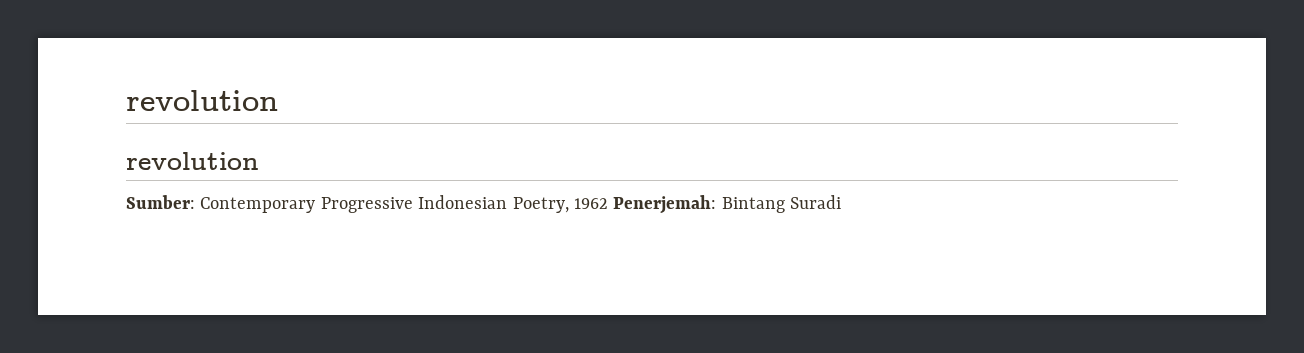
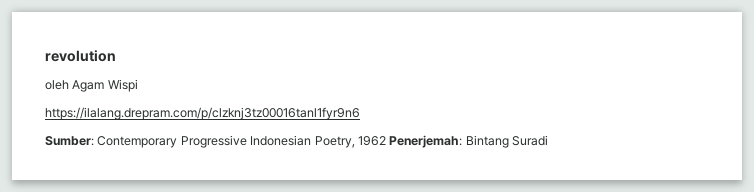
[126,90,278,111] [126,152,259,170] revolution // revolution -> [45,50,116,62] [45,79,138,92] [45,107,360,120] revolution // oleh Agam Wispi // https://ilalang.drepram.com/p/clzknj3tz00016tanl1fyr9n6

